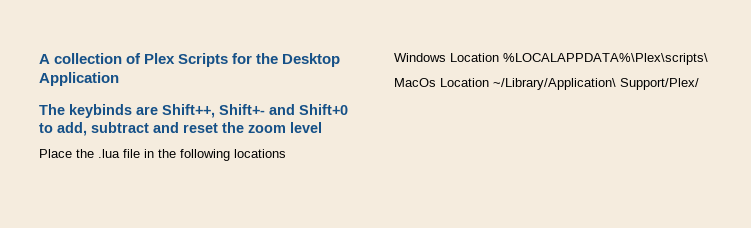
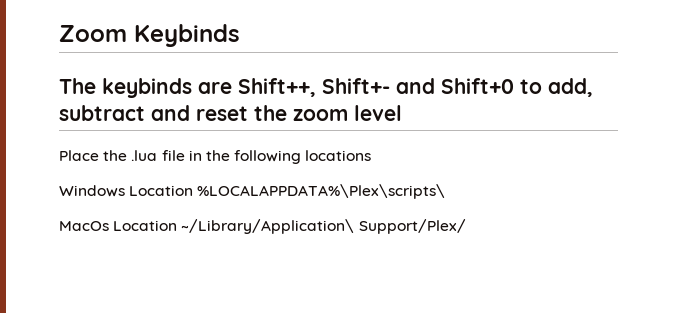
[39,53,341,67] [39,72,119,86] A collection of Plex Scripts for the Desktop Application -> [59,24,240,47] Zoom Keybinds

